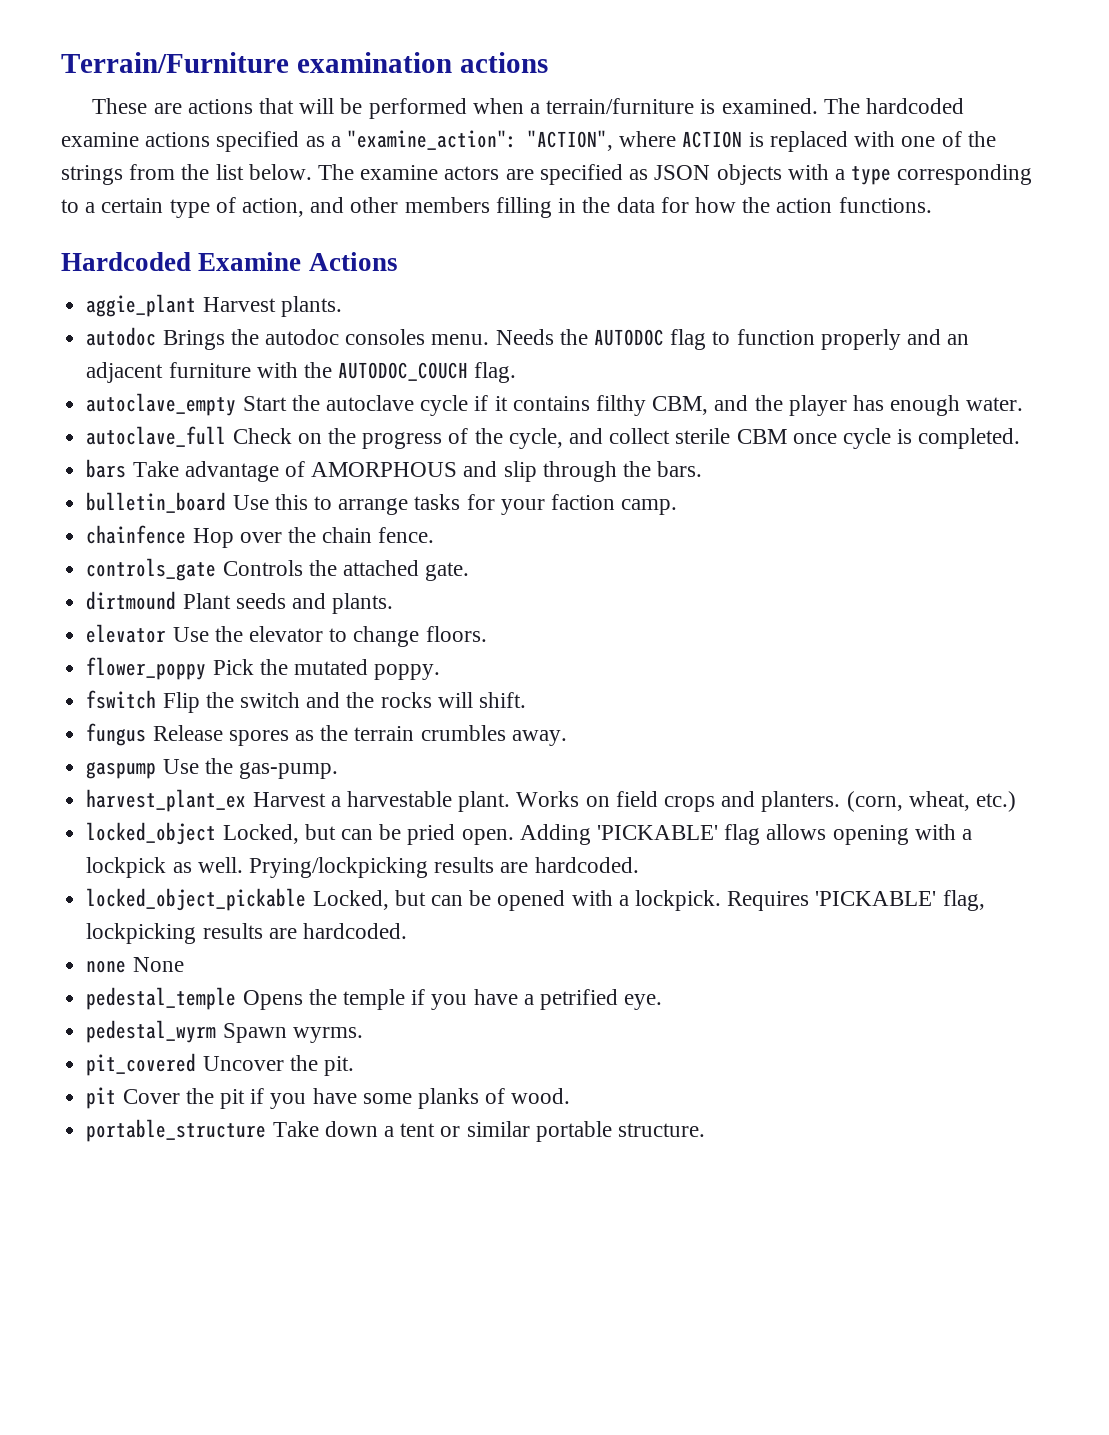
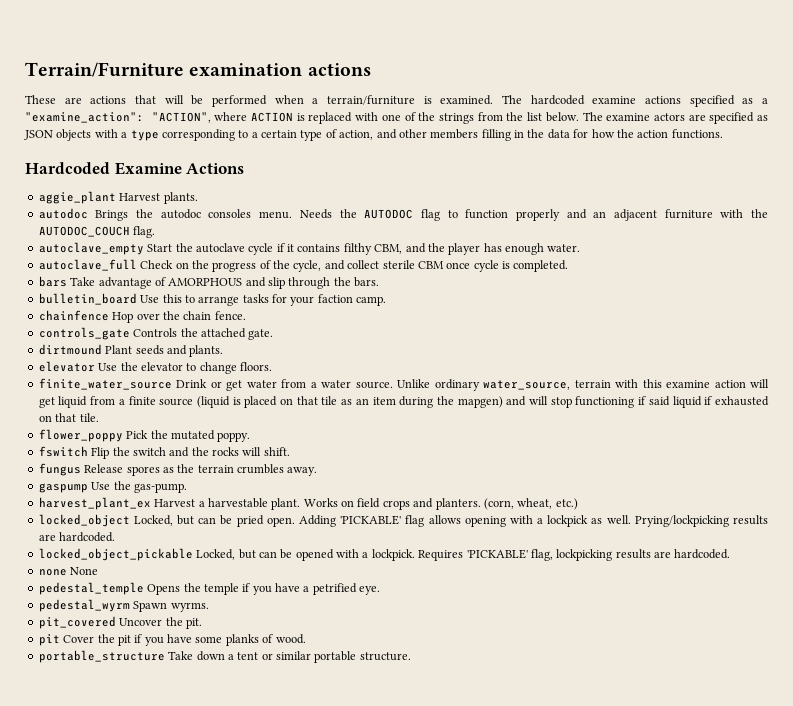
(487, 634) none -> [38,378,770,391] [38,396,770,408] [38,413,99,422] // finite_water_source Drink or get water from a water source. Unlike ordinary water_source, terrain with this examine action will get liquid from a finite source (liquid is placed on that tile as an item during the mapgen) and will stop functioning if said liquid if exhausted on that tile.

